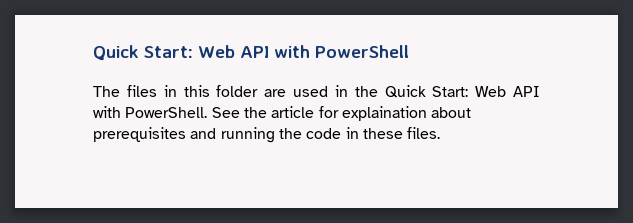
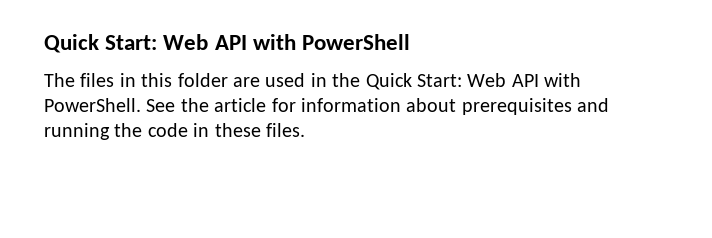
[341,106,427,121] explaination -> [301,98,401,112] information

